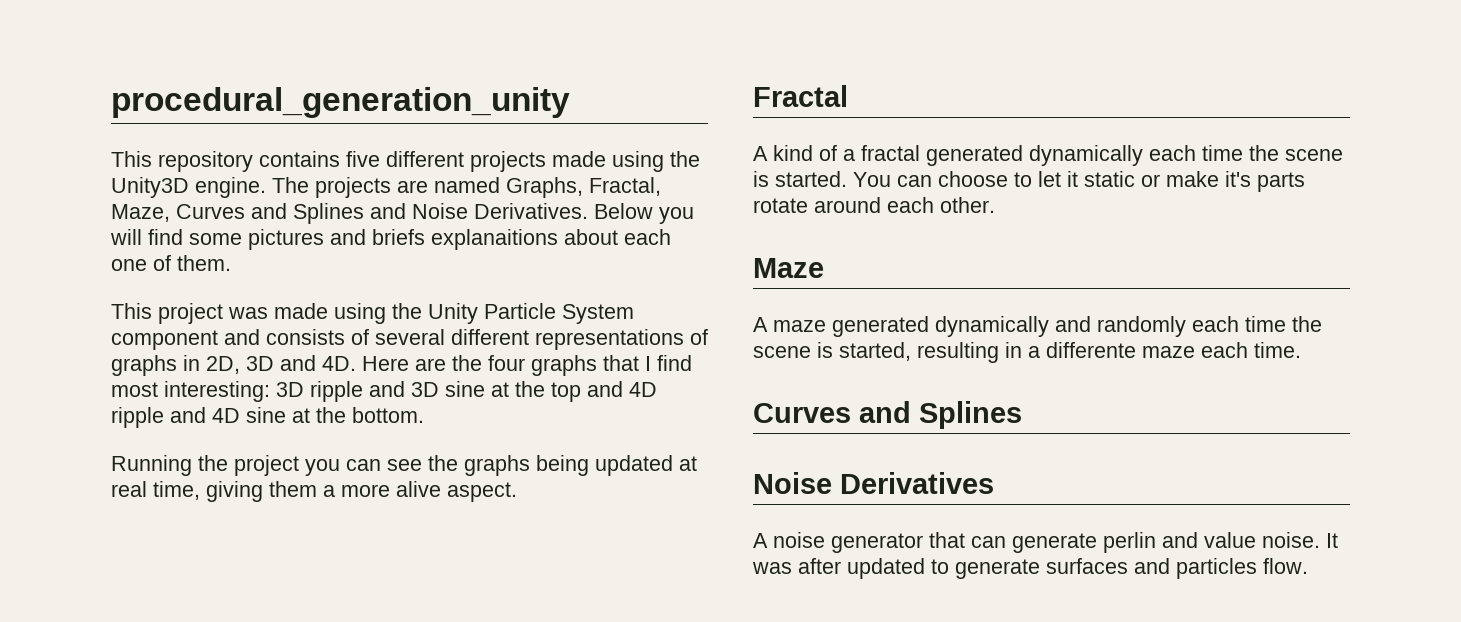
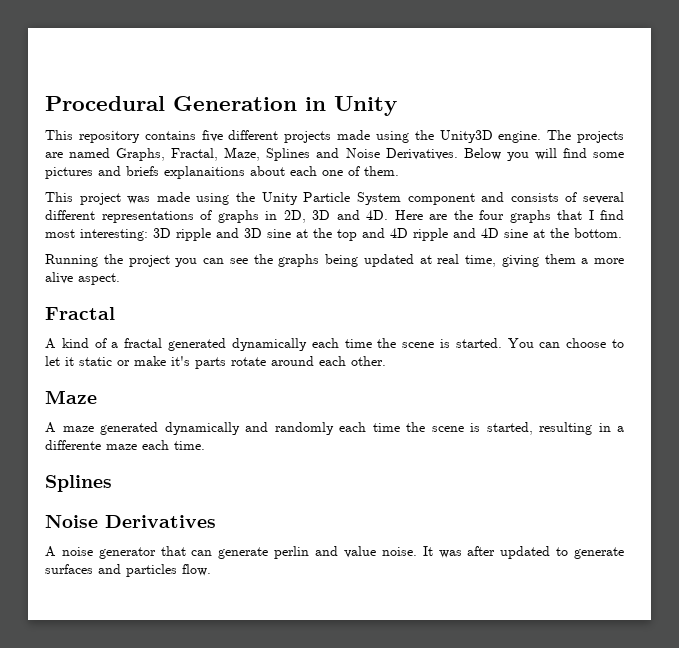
[111,87,570,118] procedural_generation_unity -> [45,96,397,116] Procedural Generation in Unity
[176,203,287,219] Curves and -> (261, 154) none
[753,401,911,423] Curves and -> (205, 445) none

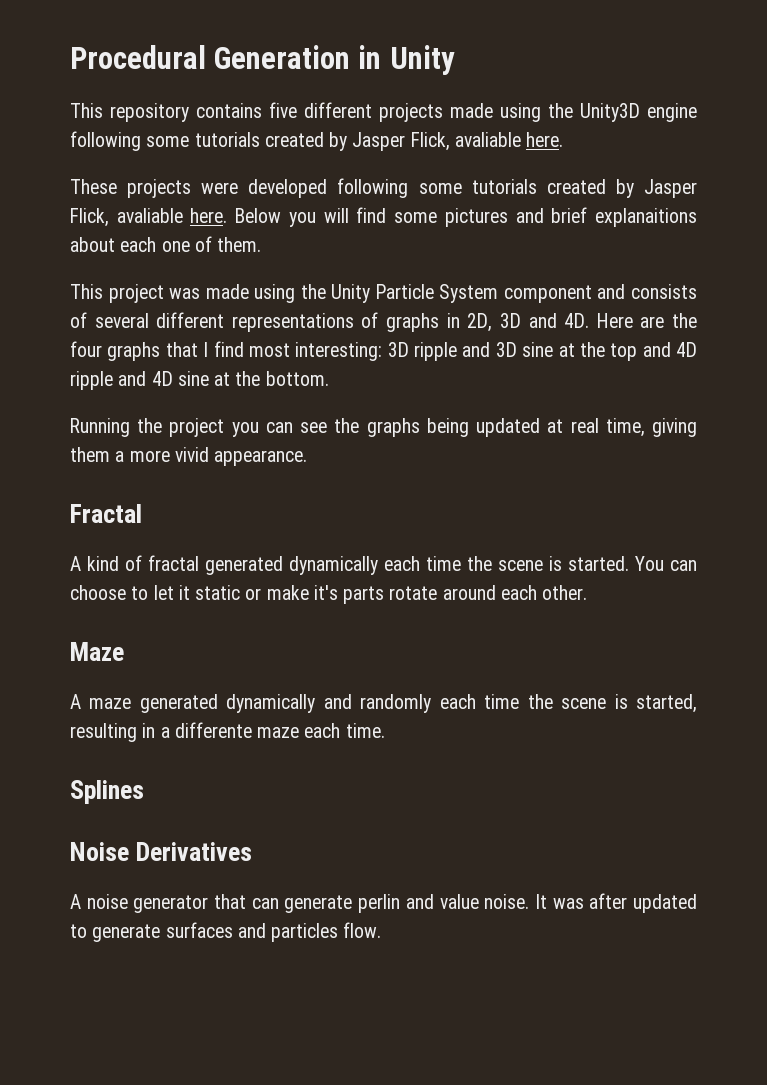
[498,130,624,143] [45,147,458,161] engine. The projects are named Graphs, Fractal, Maze, Splines and Noise Derivatives. -> [647,103,697,122] [70,131,564,151] [70,178,697,198] [70,208,228,227] engine following some tutorials created by Jasper Flick, avaliable here. // These projects were developed following some tutorials created by Jasper Flick, avaliable here.
[126,166,159,176] briefs -> [551,207,588,223] brief
[45,272,120,285] alive aspect. -> [174,447,308,466] vivid appearance.
[111,342,119,348] a -> (142, 563) none

